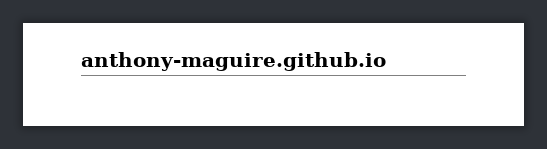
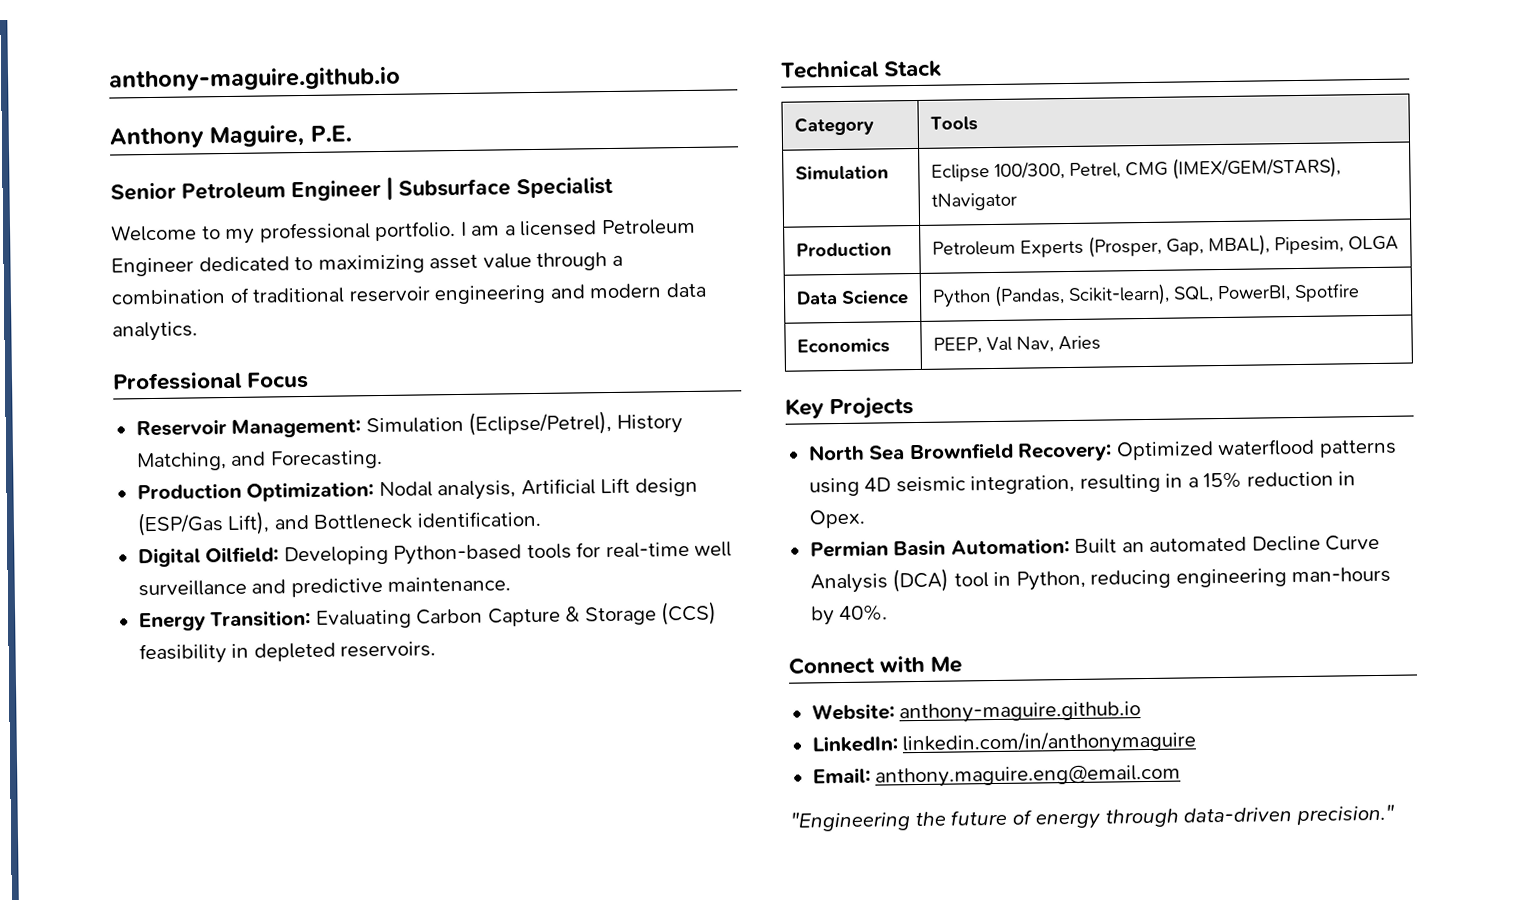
[81,52,386,71] anthony-maguire.github.io -> [108,66,401,92] [109,124,352,149] [110,176,613,202] [111,218,696,245] [111,252,623,277] [111,282,706,305] [112,321,198,342] [112,371,310,391] [135,410,683,438] [135,450,383,472] [136,477,698,502] [136,510,541,537] [137,541,733,568] [137,576,512,598] [138,601,718,632] [138,641,437,665] [780,60,943,79] [793,116,874,136] [929,116,978,131] [794,165,889,180] [930,156,1341,182] [930,192,1017,211] [795,242,892,257] [931,234,1399,258] [795,290,909,305] [931,283,1360,308] [796,338,890,354] [932,335,1101,354] [785,397,915,420] [807,438,1397,462] [808,471,1357,497] [808,509,866,529] [809,534,1381,558] [809,566,1392,594] [810,604,889,626] [788,655,963,675] [811,701,1142,724] [811,730,1197,756] [812,763,1182,788] [790,804,1395,832] anthony-maguire.github.io // Anthony Maguire, P.E. // Senior Petroleum Engineer | Subsurface Specialist // Welcome to my professional portfolio. I am a licensed Petroleum Engineer dedicated to maximizing asset value through a combination of traditional reservoir engineering and modern data analytics. // Professional Focus // Reservoir Management: Simulation (Eclipse/Petrel), History Matching, and Forecasting. // Production Optimization: Nodal analysis, Artificial Lift design (ESP/Gas Lift), and Bottleneck identification. // Digital Oilfield: Developing Python-based tools for real-time well surveillance and predictive maintenance. // Energy Transition: Evaluating Carbon Capture & Storage (CCS) feasibility in depleted reservoirs. // Technical Stack // Category | Tools // Simulation | Eclipse 100/300, Petrel, CMG (IMEX/GEM/STARS), tNavigator // Production | Petroleum Experts (Prosper, Gap, MBAL), Pipesim, OLGA // Data Science | Python (Pandas, Scikit-learn), SQL, PowerBI, Spotfire // Economics | PEEP, Val Nav, Aries // Key Projects // North Sea Brownfield Recovery: Optimized waterflood patterns using 4D seismic integration, resulting in a 15% reduction in Opex. // Permian Basin Automation: Built an automated Decline Curve Analysis (DCA) tool in Python, reducing engineering man-hours by 40%. // Connect with Me // Website: anthony-maguire.github.io // LinkedIn: linkedin.com/in/anthonymaguire // Email: anthony.maguire.eng@email.com // "Engineering the future of energy through data-driven precision."

